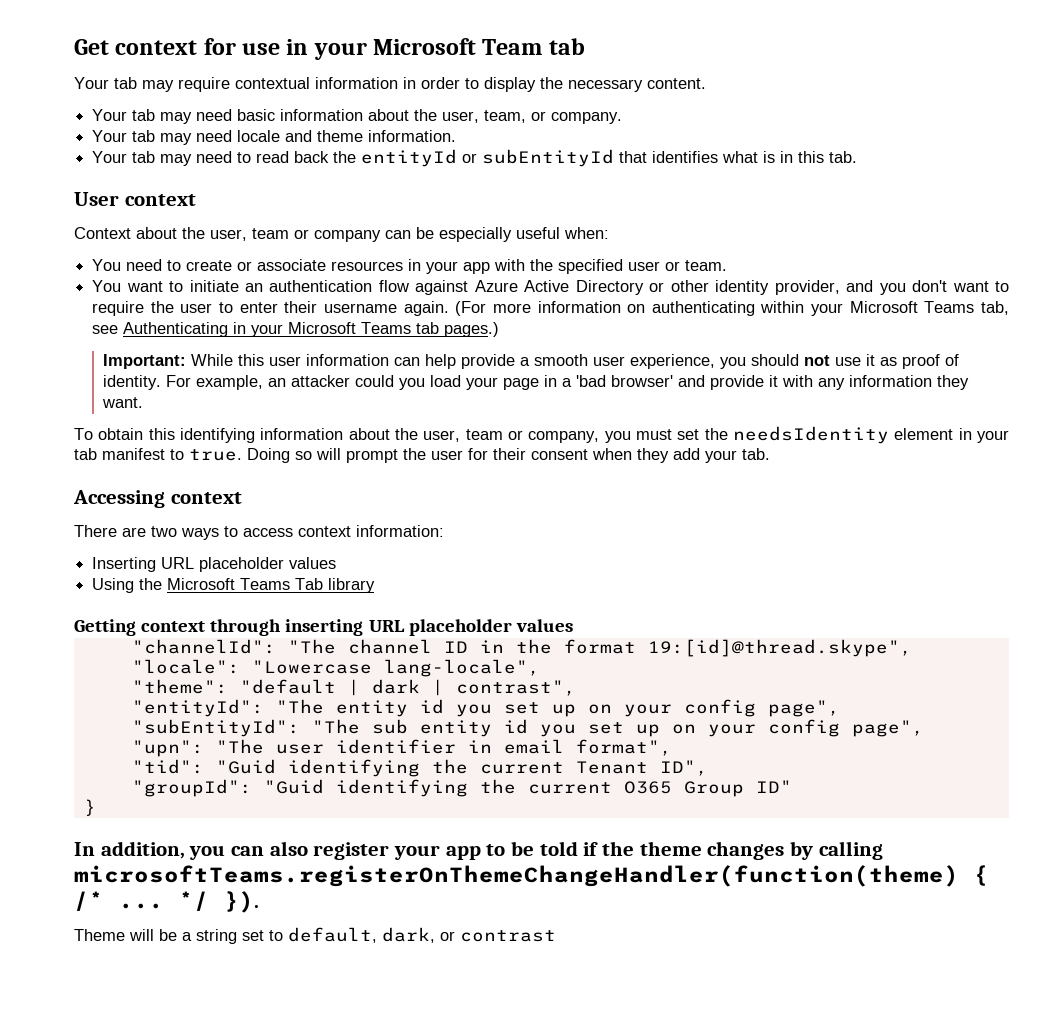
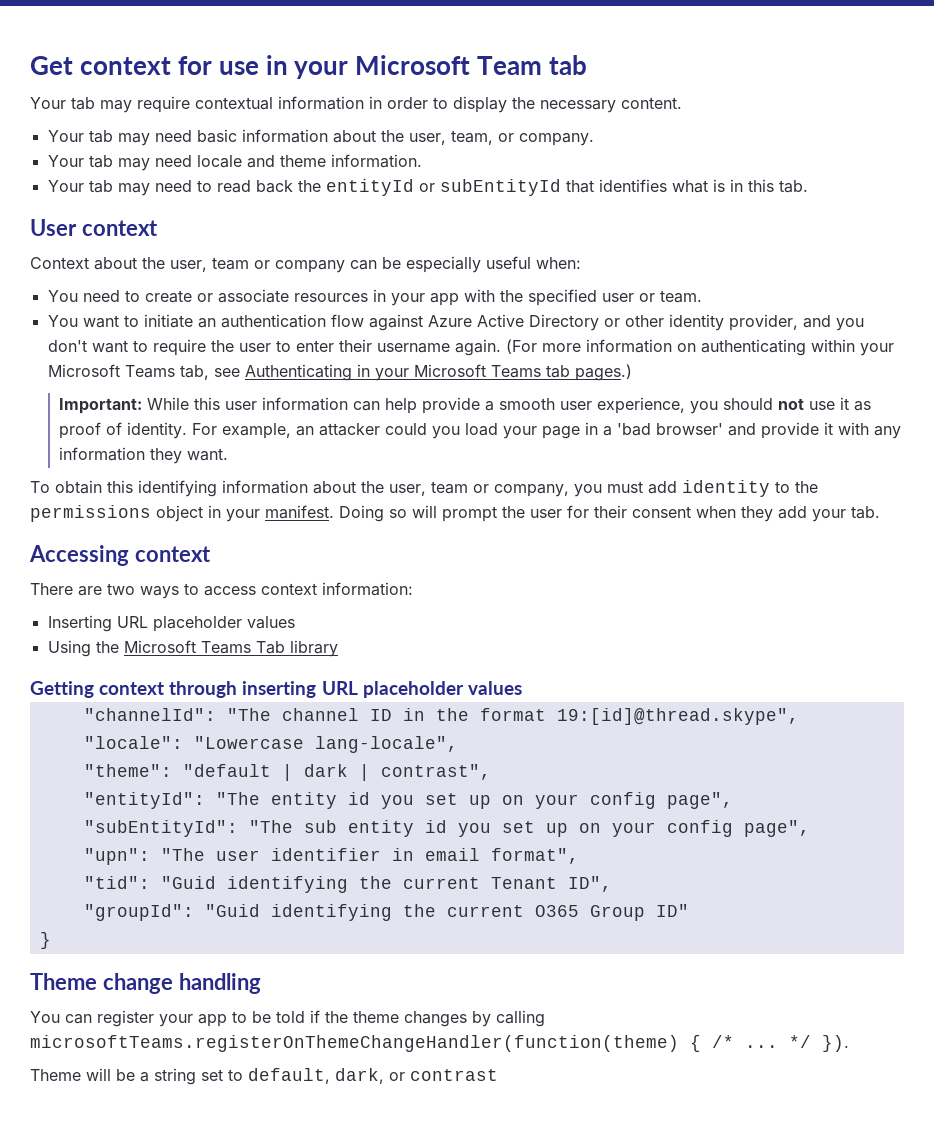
[677,426,1010,444] [74,448,242,461] set the needsIdentity element in your tab manifest to true. -> [648,480,818,497] [30,505,334,522] add identity to the permissions object in your manifest.
[74,841,308,860] In addition, you can also -> [30,973,261,994] [30,1011,92,1024] Theme change handling // You can

